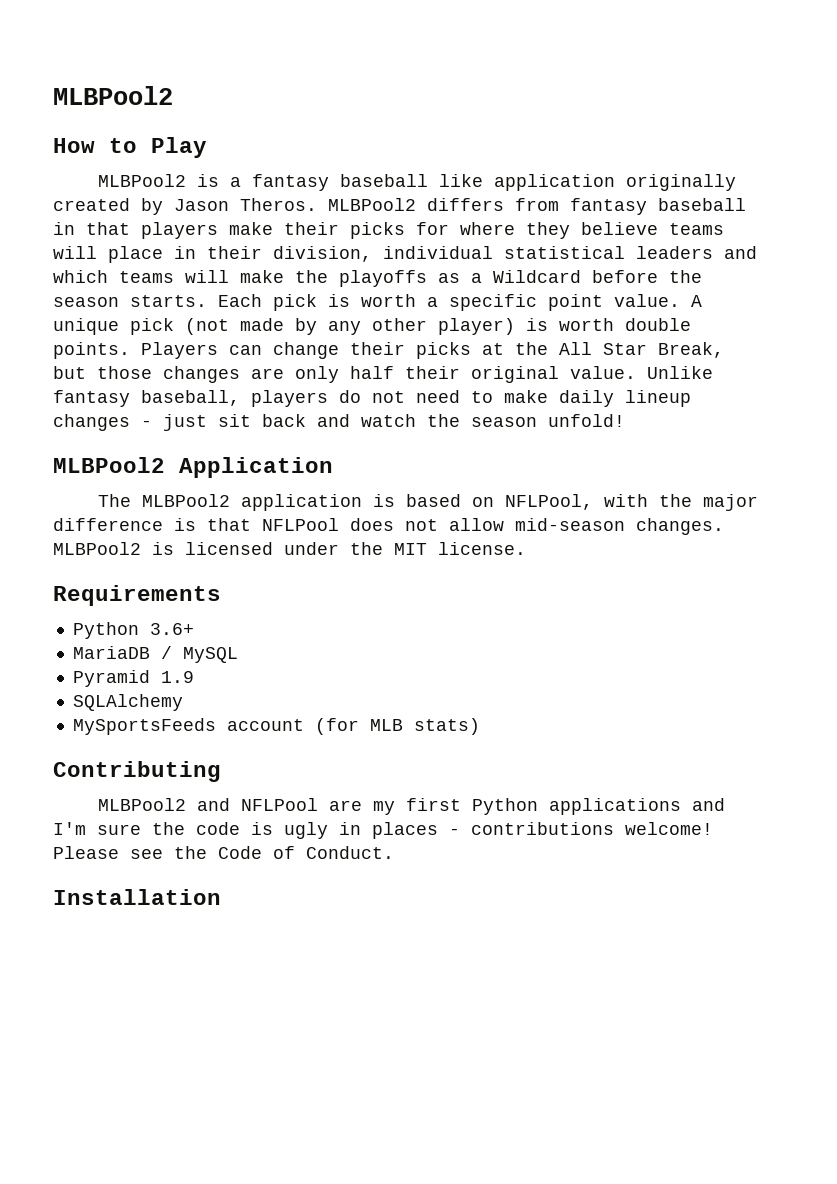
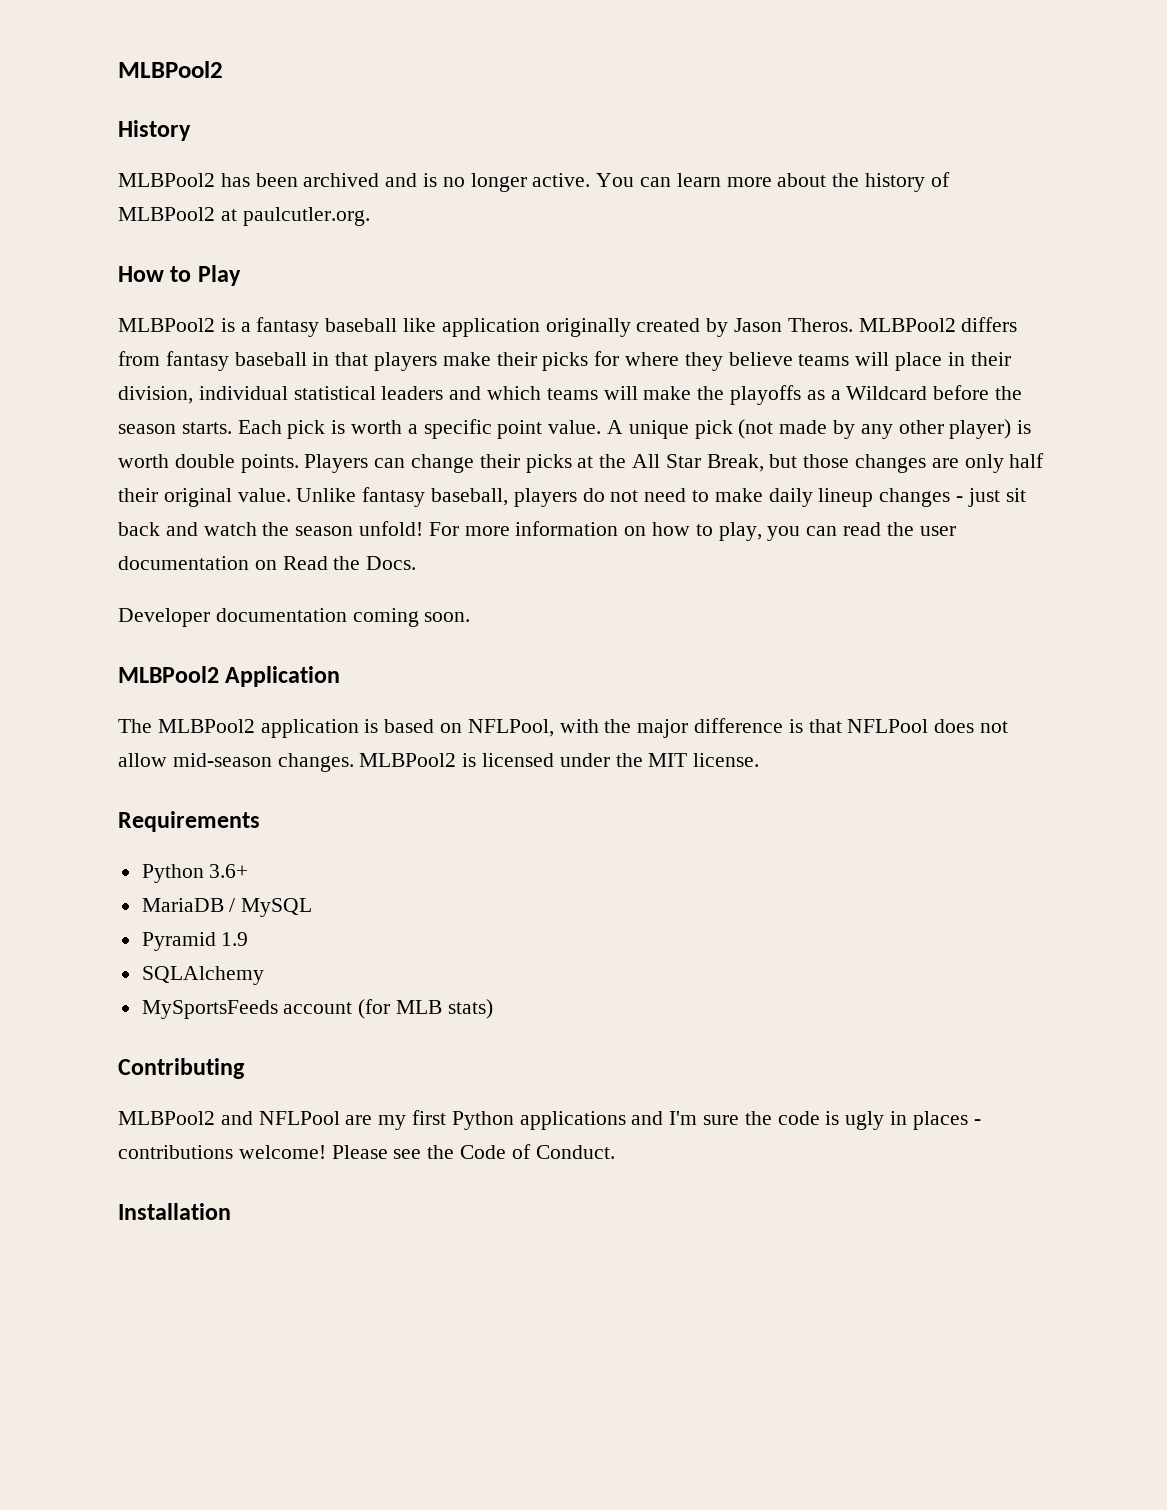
[53,86,173,105] MLBPool2 -> [118,61,223,78] [118,120,191,141] [118,172,950,192] [118,207,370,226] MLBPool2 // History // MLBPool2 has been archived and is no longer active. You can learn more about the history of MLBPool2 at paulcutler.org.
(625, 420) none -> [428,521,956,541] [118,556,417,570] [118,608,471,627] For more information on how to play, you can read the user documentation on Read the Docs. // Developer documentation coming soon.

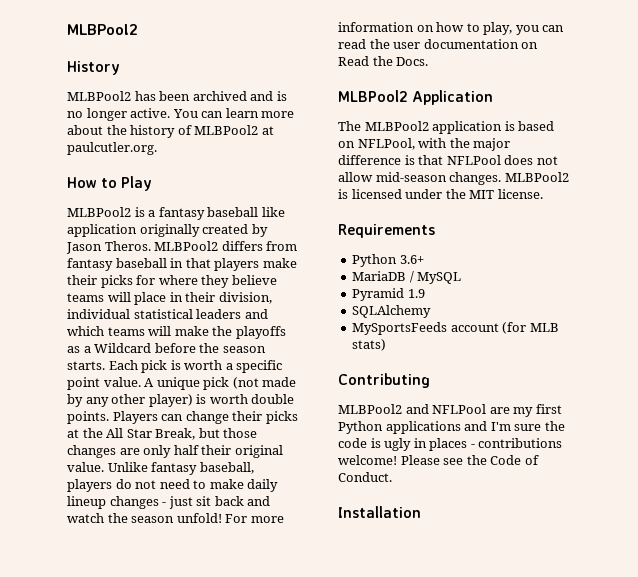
[118,608,471,627] // Developer documentation coming soon. -> (429, 61) none

